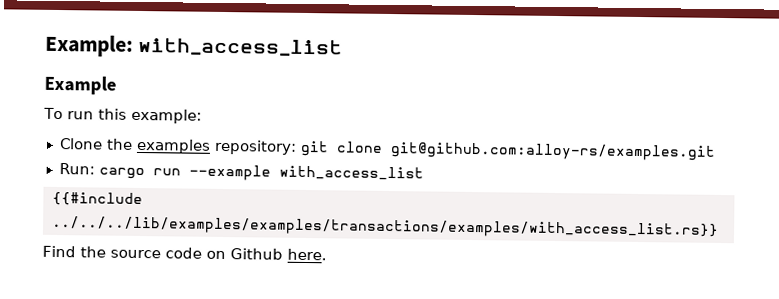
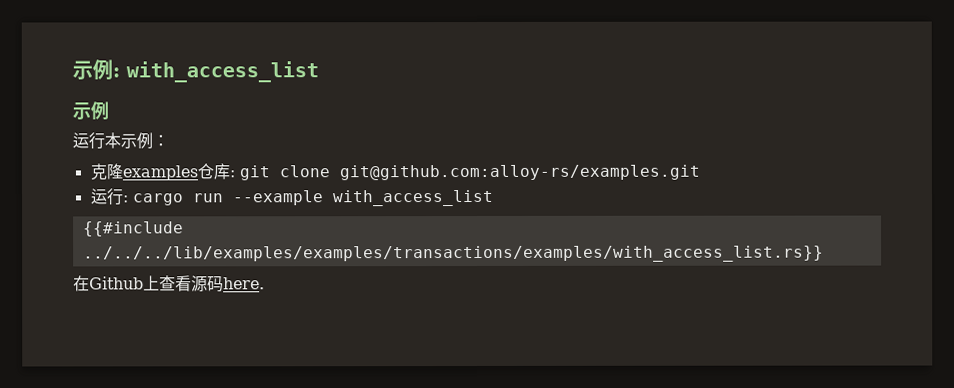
[45,34,343,57] [44,75,117,95] [43,107,202,124] [58,138,297,155] Example: with_access_list // Example // To run this example: // Clone the examples repository: -> [72,59,319,83] [72,101,109,120] [72,132,169,150] [89,163,235,181] 示例: with_access_list // 示例 // 运行本示例： // 克隆examples仓库:
[58,163,95,175] Run: -> [89,188,129,206] 运行:
[42,245,283,260] Find the source code on Github -> [73,275,224,293] 在Github上查看源码

